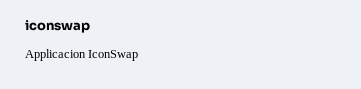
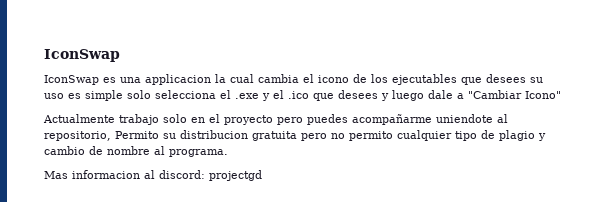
[25,20,90,33] [25,49,139,61] iconswap // Applicacion IconSwap -> [44,49,120,62] [44,74,543,85] [44,90,561,101] [43,114,508,125] [44,130,546,141] [44,146,228,157] [44,170,262,181] IconSwap // IconSwap es una applicacion la cual cambia el icono de los ejecutables que desees su uso es simple solo selecciona el .exe y el .ico que desees y luego dale a "Cambiar Icono" // Actualmente trabajo solo en el proyecto pero puedes acompañarme uniendote al repositorio, Permito su distribucion gratuita pero no permito cualquier tipo de plagio y cambio de nombre al programa. // Mas informacion al discord: projectgd

